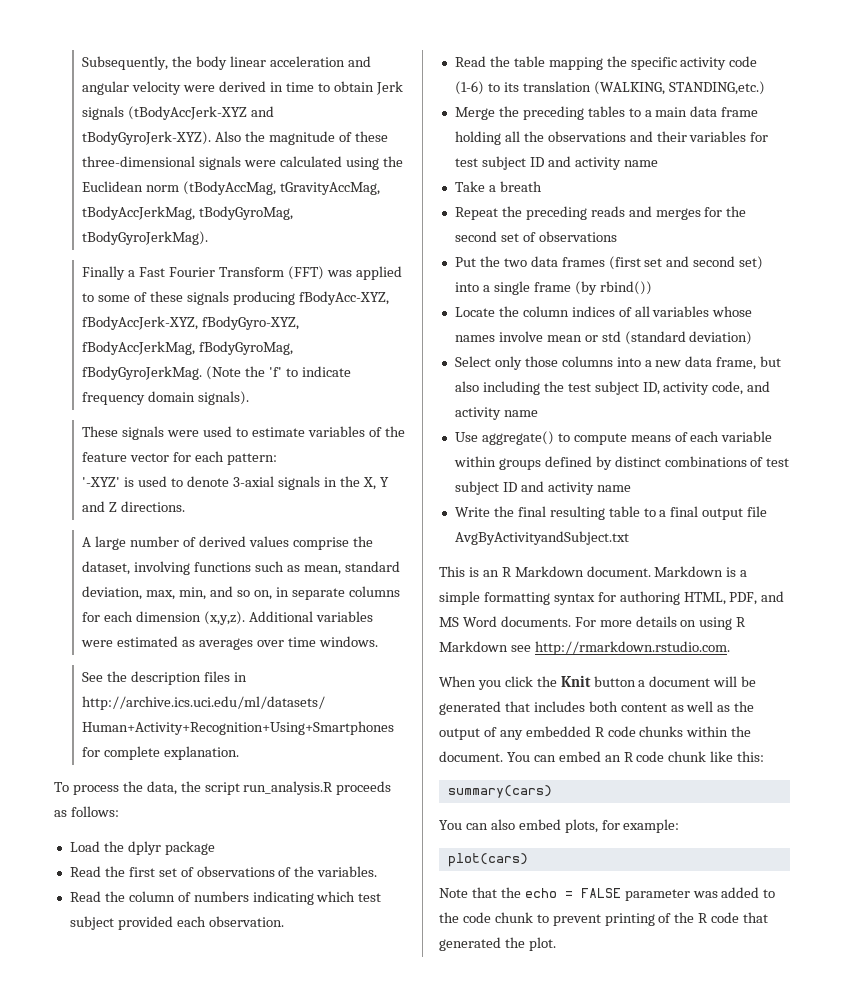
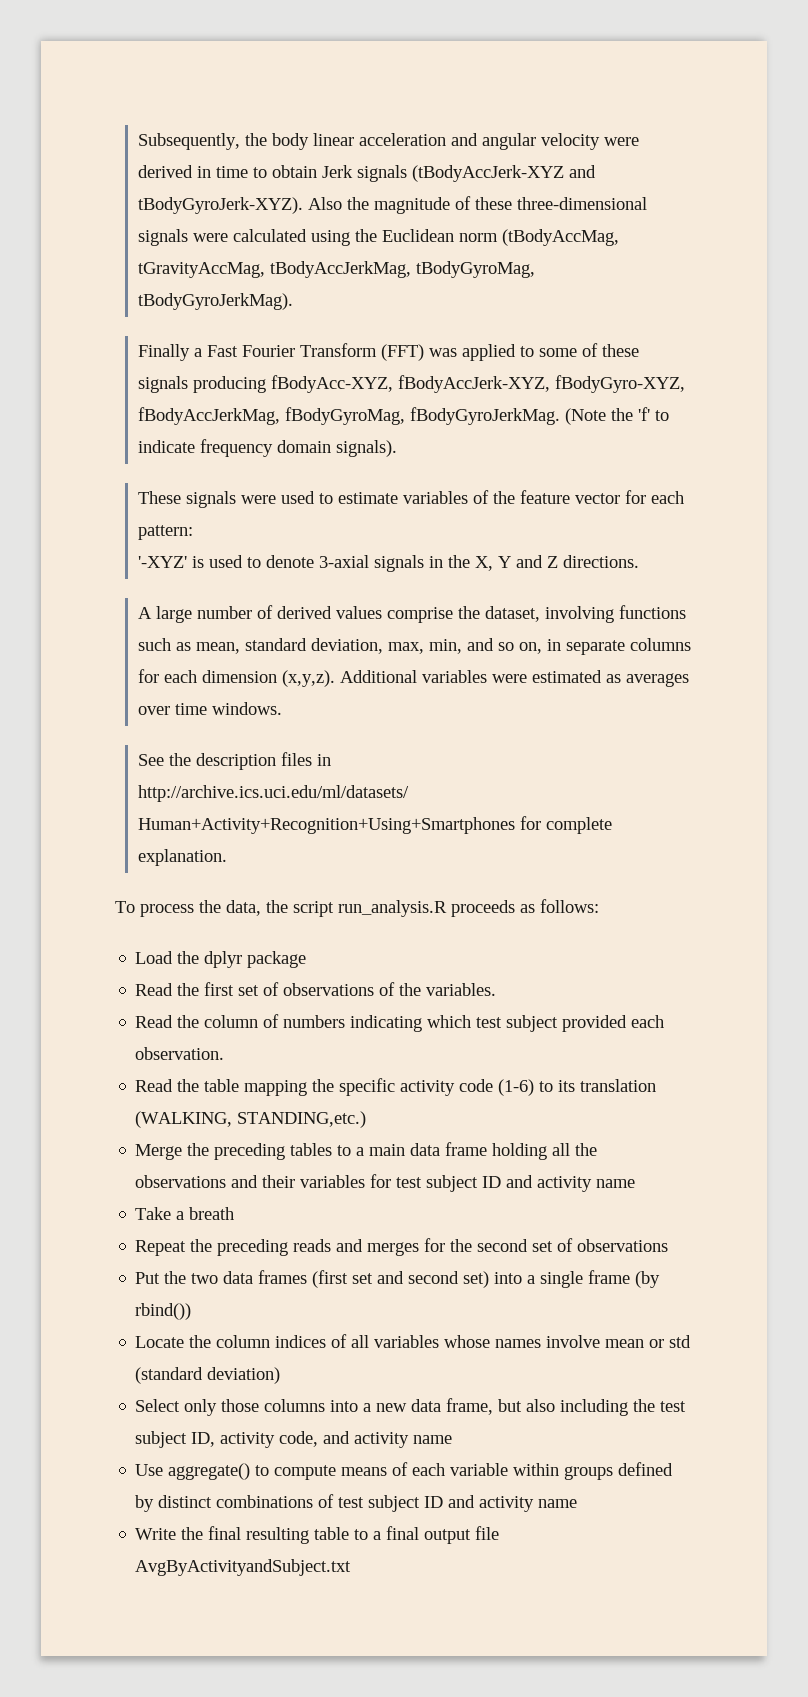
[439,566,748,577] [439,591,785,605] [439,616,747,630] [439,641,730,655] [439,675,757,690] [439,701,755,715] [439,726,752,740] [439,751,765,762] [447,785,552,798] [439,819,680,833] [447,853,528,867] [439,887,776,901] [439,912,769,926] [439,937,556,951] // This is an R Markdown document. Markdown is a simple formatting syntax for authoring HTML, PDF, and MS Word documents. For more details on using R Markdown see http://rmarkdown.rstudio.com. // When you click the Knit button a document will be generated that includes both content as well as the output of any embedded R code chunks within the document. You can embed an R code chunk like this: // summary(cars) // You can also embed plots, for example: // plot(cars) // Note that the echo = FALSE parameter was added to the code chunk to prevent printing of the R code that generated the plot. -> (352, 1567) none

